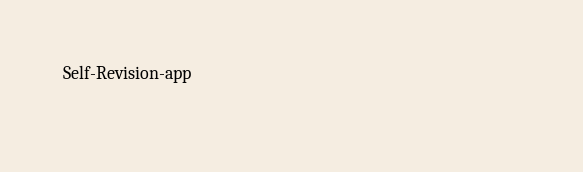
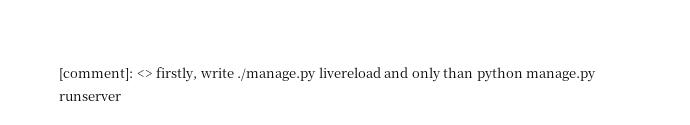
[63,65,191,83] Self-Revision-app -> [59,67,597,82] [59,94,121,101] [comment]: <> firstly, write ./manage.py livereload and only than python manage.py runserver

